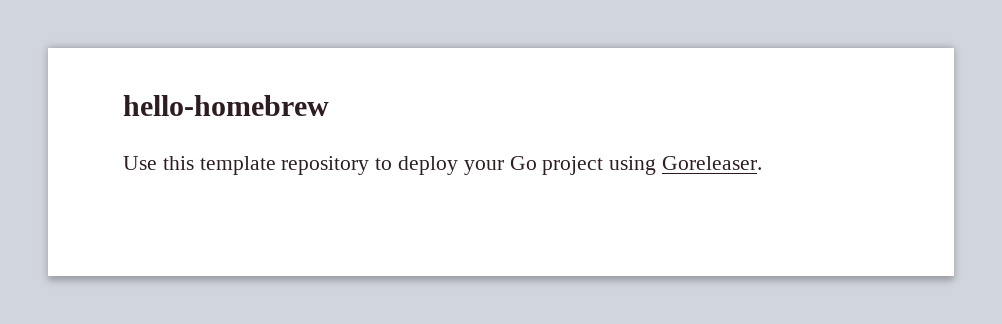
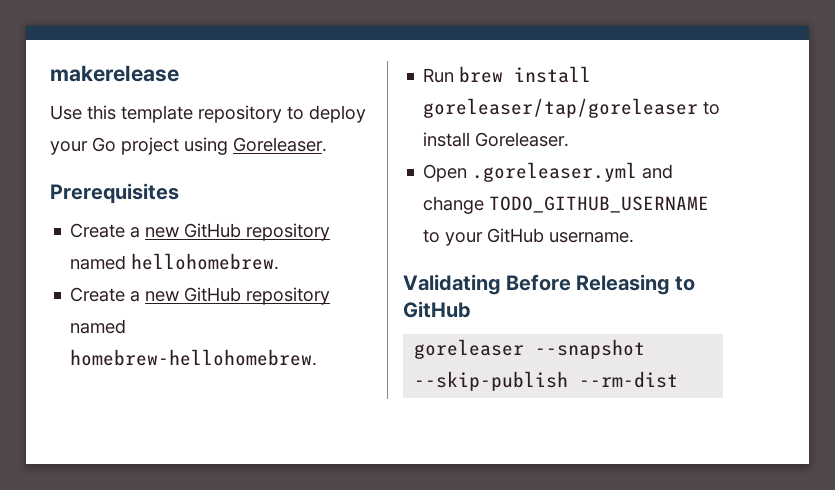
[123,95,329,116] hello-homebrew -> [50,65,179,82] makerelease
(763, 163) none -> [50,183,179,204] [70,223,331,241] [70,253,280,270] [70,287,331,305] [70,319,127,334] [70,349,318,366] [423,66,592,83] [423,98,721,118] [423,132,570,147] [423,162,674,182] [423,196,710,214] [423,228,635,246] [403,274,695,295] [403,301,471,318] [414,339,646,359] [414,371,679,391] // Prerequisites // Create a new GitHub repository named hellohomebrew. // Create a new GitHub repository named homebrew-hellohomebrew. // Run brew install goreleaser/tap/goreleaser to install Goreleaser. // Open .goreleaser.yml and change TODO_GITHUB_USERNAME to your GitHub username. // Validating Before Releasing to GitHub // goreleaser --snapshot --skip-publish --rm-dist

